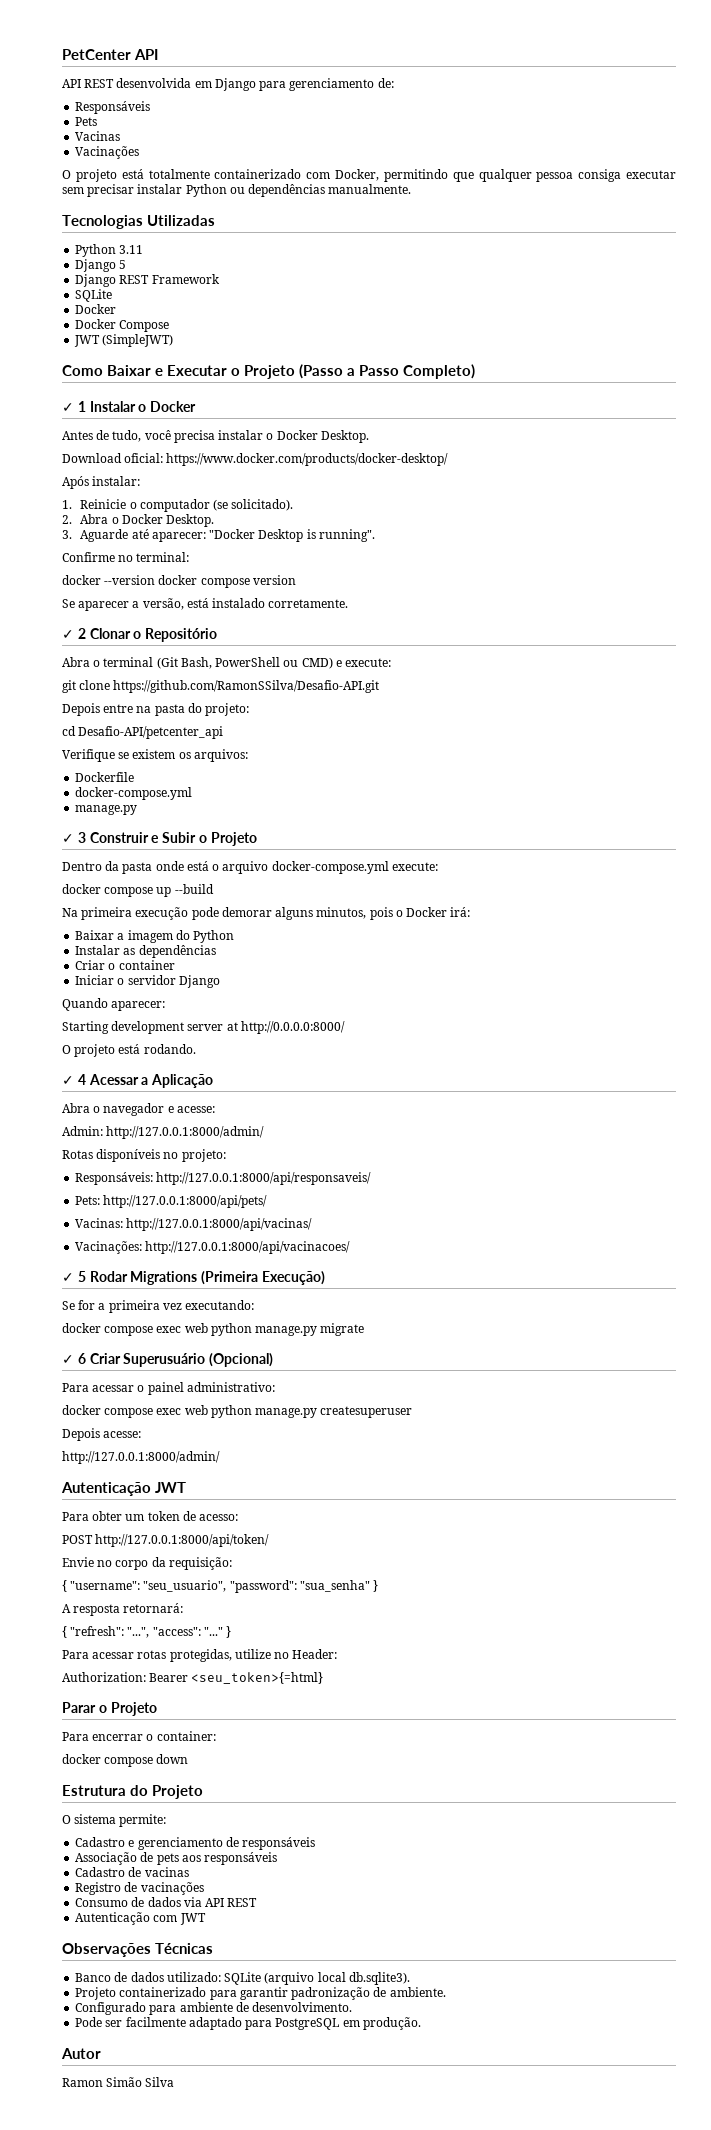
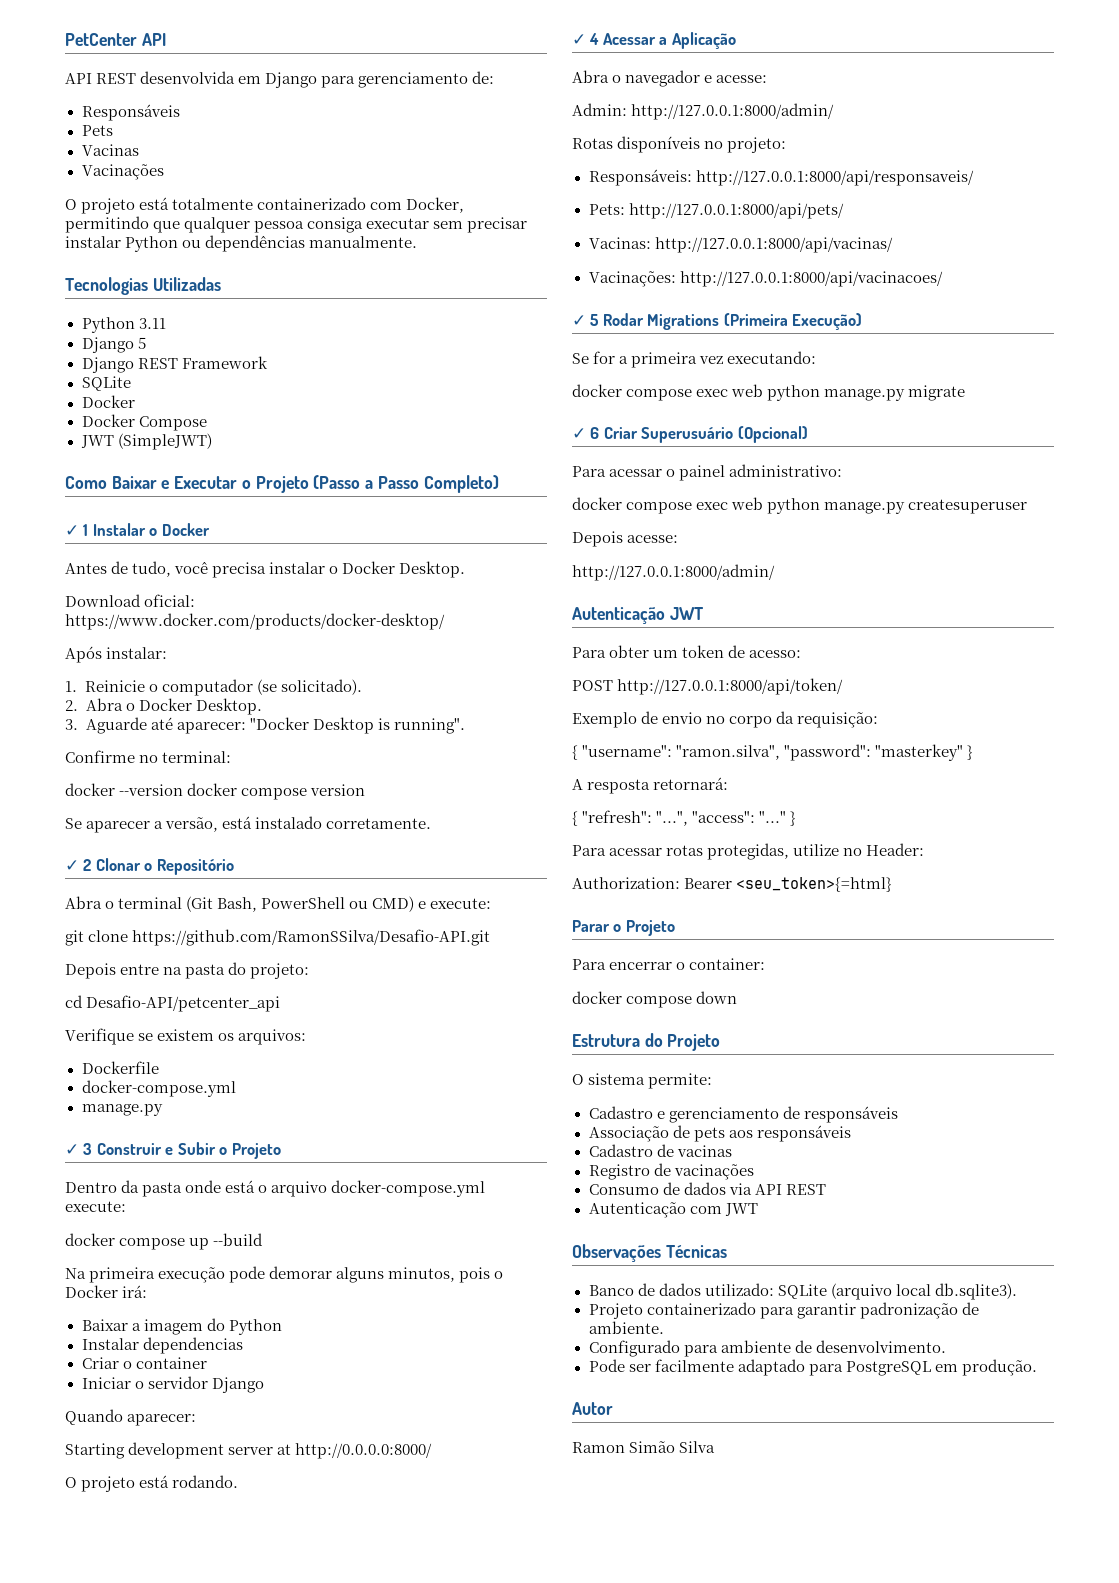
[123,945,216,958] as dependências -> [142,1337,243,1354] dependencias
[62,1557,94,1567] Envie -> [572,711,703,728] Exemplo de envio
[143,1580,370,1593] "seu_usuario", "password": "sua_senha" -> [676,744,964,761] "ramon.silva", "password": "masterkey"

